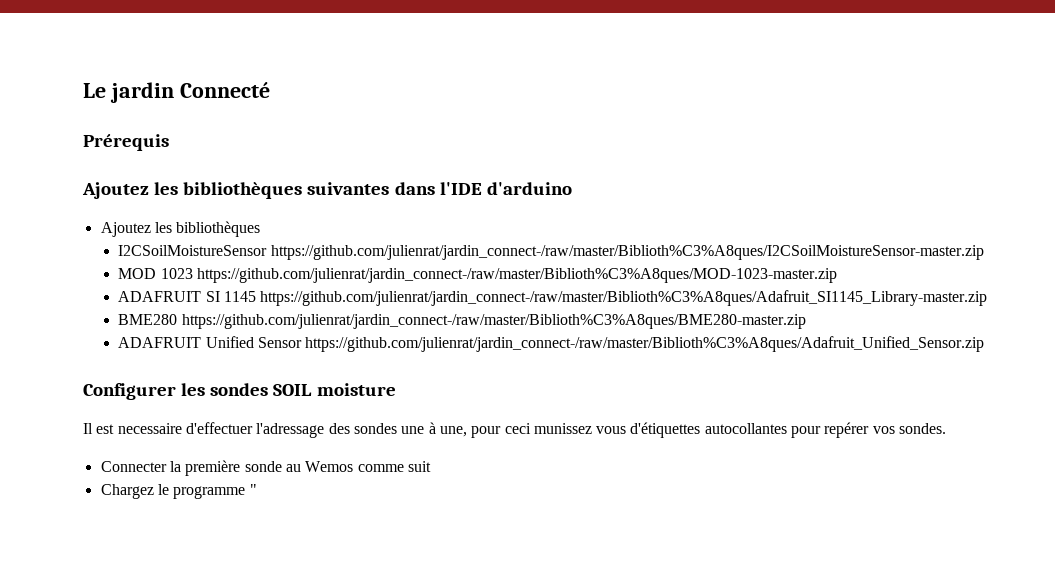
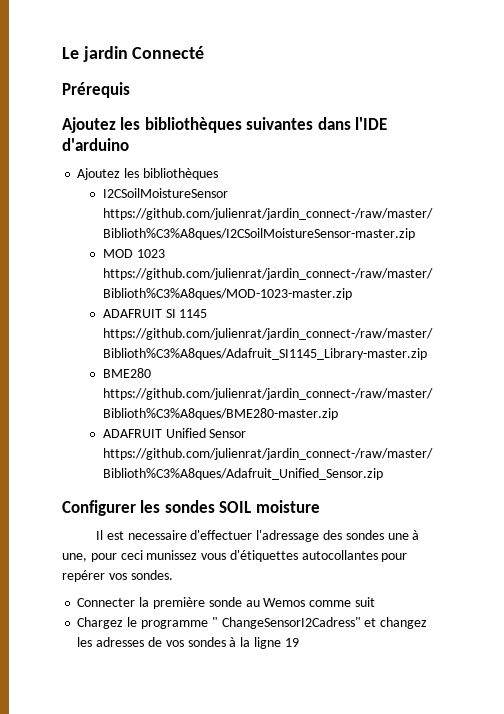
(257, 489) none -> [221,617,428,629] [77,637,299,649] ChangeSensorI2Cadress" et changez les adresses de vos sondes à la ligne 19

